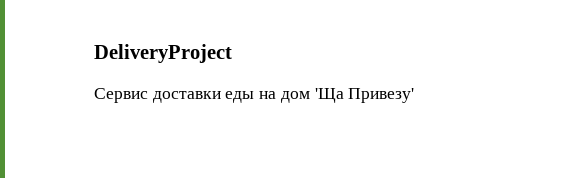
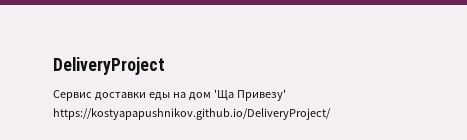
(415, 95) none -> [53,108,331,120] https://kostyapapushnikov.github.io/DeliveryProject/

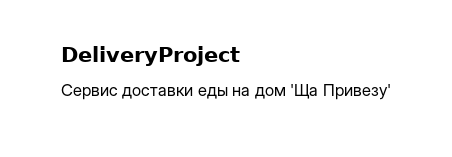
[53,108,331,120] https://kostyapapushnikov.github.io/DeliveryProject/ -> (391, 92) none

